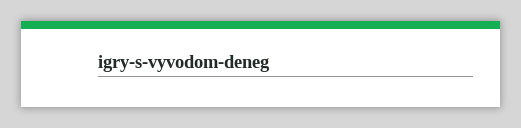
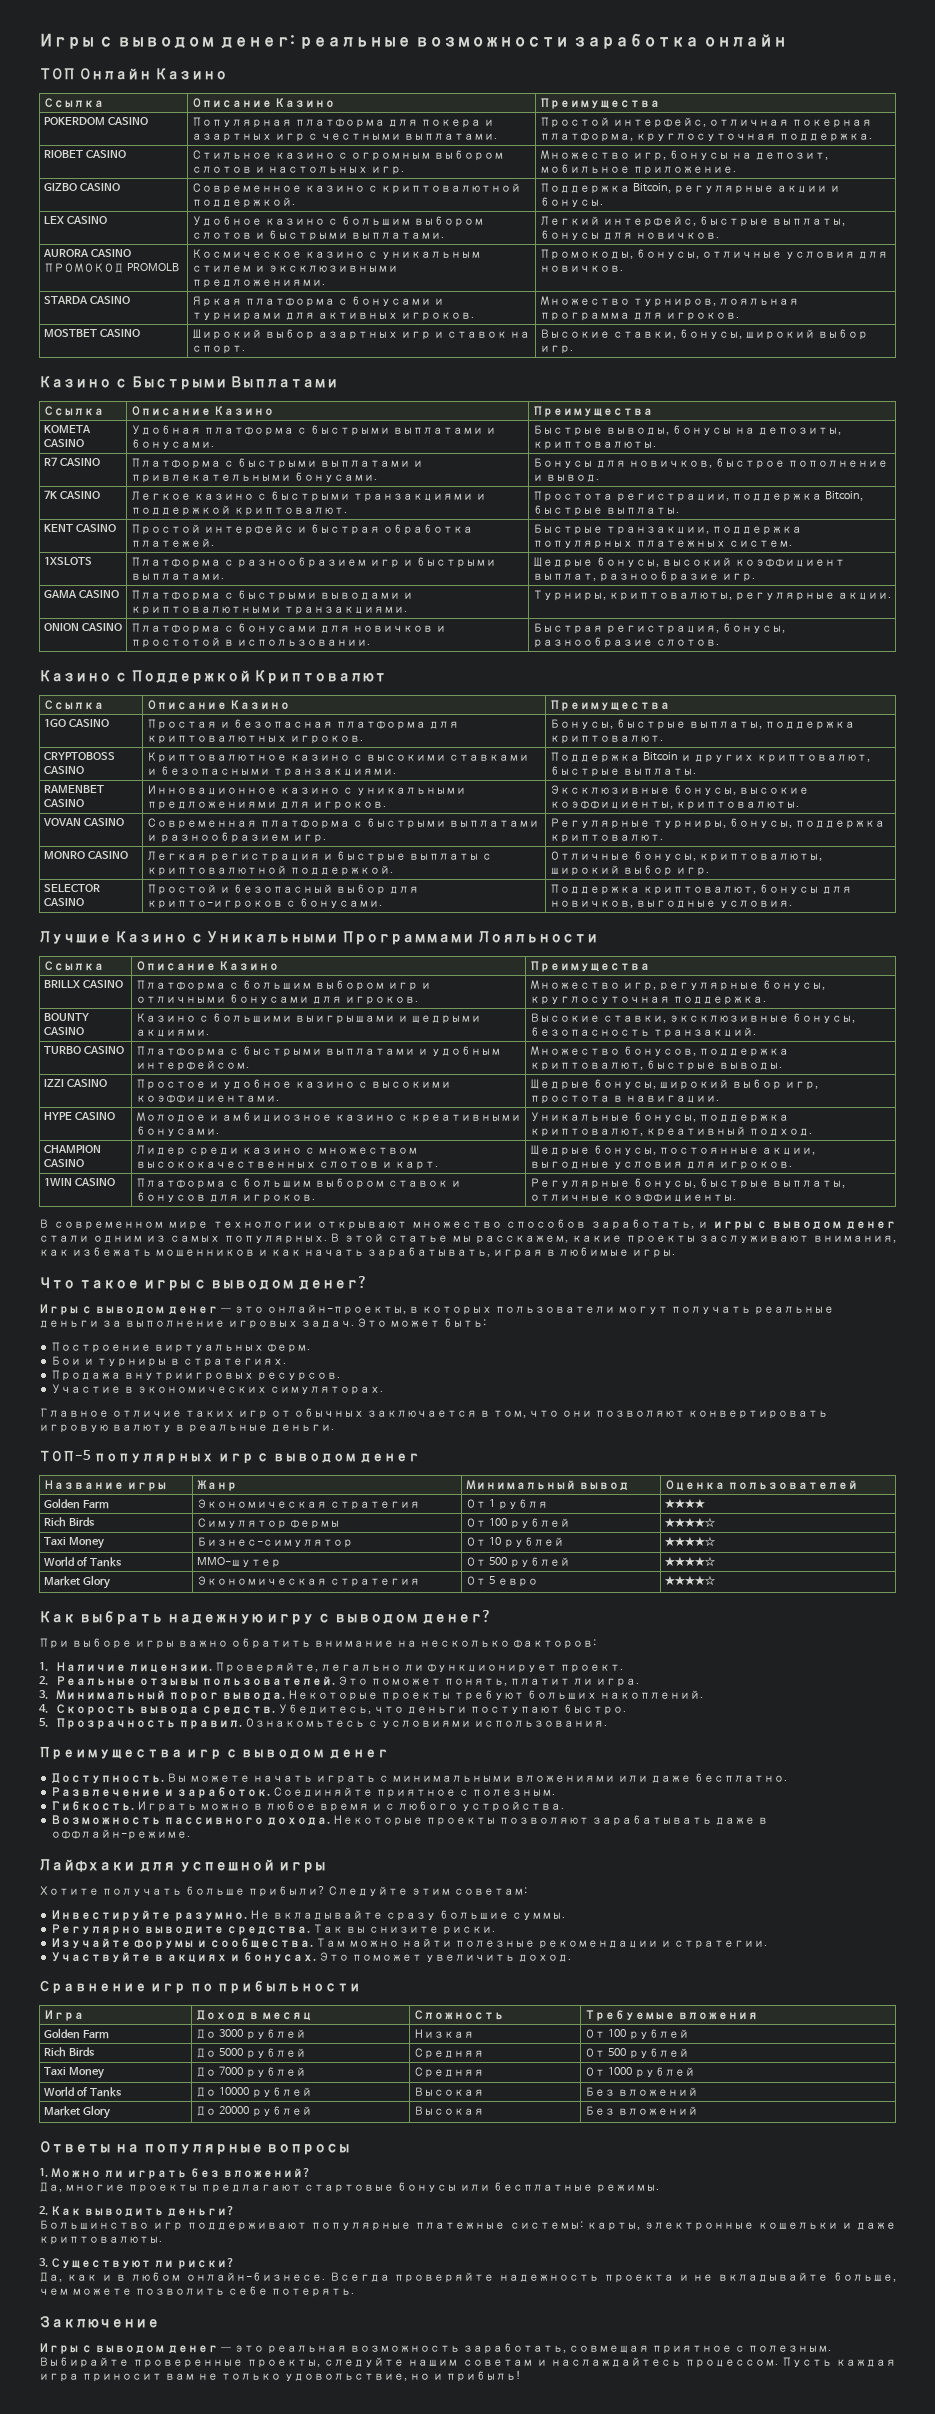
[98,55,270,72] igry-s-vyvodom-deneg -> [39,33,788,49] [39,68,227,80] [43,98,104,108] [191,98,335,108] [539,98,660,109] [43,117,148,125] [191,117,494,128] [191,133,497,142] [539,117,872,128] [539,132,872,142] [43,150,126,158] [191,150,504,161] [191,166,404,175] [539,150,828,161] [539,164,736,175] [43,183,120,191] [191,183,521,194] [191,197,295,208] [539,183,840,194] [539,197,603,207] [43,216,107,224] [191,216,484,227] [191,230,444,241] [539,216,845,227] [539,230,719,240] [42,249,131,257] [43,263,179,273] [191,249,481,259] [191,265,398,272] [191,279,325,288] [539,249,888,260] [539,265,623,272] [43,296,130,304] [191,296,444,307] [191,312,474,321] [539,296,799,307] [539,312,739,321] [43,329,140,337] [191,329,530,340] [191,345,245,354] [539,329,868,340] [539,345,573,354] [39,376,339,390] [43,406,104,416] [130,406,274,416] [532,406,653,417] [43,425,91,433] [43,439,84,447] [130,425,496,436] [130,439,214,449] [532,425,841,436] [532,441,656,450] [43,457,100,466] [130,458,423,469] [130,472,377,483] [532,458,888,469] [532,474,599,482] [43,490,100,499] [130,491,486,502] [130,505,347,516] [532,491,863,502] [532,505,679,516] [43,524,116,532] [130,524,473,535] [130,538,214,547] [532,524,802,535] [532,540,792,549] [43,557,92,565] [130,557,496,568] [130,573,224,580] [532,557,845,568] [532,571,755,582] [43,590,119,598] [130,590,413,601] [130,606,407,615] [532,590,891,601] [43,623,122,631] [130,623,446,634] [130,637,370,648] [532,623,785,634] [532,637,719,648] [39,670,387,684] [43,700,104,710] [146,700,290,710] [549,700,670,711] [43,719,109,727] [146,719,459,730] [146,735,363,744] [549,719,855,730] [549,735,663,744] [43,752,115,760] [43,766,84,774] [146,752,529,763] [146,766,396,777] [549,752,870,763] [549,766,696,777] [43,785,104,793] [43,799,84,807] [146,785,466,795] [146,801,386,810] [549,785,809,795] [549,800,799,810] [42,818,124,826] [146,818,539,829] [146,832,326,843] [549,818,885,829] [549,834,663,843] [43,851,128,859] [146,851,492,862] [146,865,393,876] [549,851,822,862] [549,865,709,876] [43,884,100,892] [43,898,84,906] [146,884,419,895] [146,898,382,909] [549,884,852,895] [549,900,792,908] [39,931,598,945] [43,961,104,971] [135,961,279,971] [529,961,650,972] [43,980,123,988] [135,980,431,991] [135,994,418,1005] [529,980,825,991] [529,996,766,1005] [43,1013,89,1021] [43,1027,84,1035] [135,1013,481,1024] [135,1029,209,1037] [529,1013,855,1023] [529,1027,756,1038] [43,1046,124,1054] [135,1046,501,1057] [135,1060,249,1071] [529,1046,789,1057] [529,1060,782,1071] [43,1079,107,1087] [135,1079,451,1090] [135,1094,279,1103] [529,1079,818,1090] [529,1095,719,1104] [43,1112,115,1120] [135,1112,521,1123] [135,1126,219,1136] [529,1112,789,1123] [529,1126,812,1137] [43,1145,101,1153] [43,1159,84,1167] [135,1145,418,1156] [135,1161,438,1170] [529,1145,815,1156] [529,1161,792,1170] [43,1178,115,1186] [135,1178,461,1189] [135,1192,315,1203] [529,1178,845,1189] [529,1193,736,1202] [39,1219,896,1230] [39,1233,896,1244] [39,1247,675,1258] [39,1276,367,1291] [39,1304,834,1315] [39,1318,486,1329] [51,1342,311,1353] [51,1356,286,1367] [51,1370,341,1381] [51,1384,384,1395] [39,1408,828,1419] [39,1424,334,1433] [39,1450,420,1464] [43,1480,167,1491] [196,1480,237,1491] [465,1480,629,1491] [664,1480,858,1491] [43,1498,109,1509] [196,1499,420,1510] [465,1499,548,1510] [663,1498,705,1509] [43,1517,95,1527] [196,1518,340,1529] [465,1518,570,1529] [663,1517,716,1528] [43,1537,104,1549] [196,1537,353,1548] [465,1537,564,1548] [663,1536,716,1547] [43,1556,122,1567] [196,1557,281,1568] [465,1557,570,1568] [663,1556,716,1567] [43,1575,110,1589] [196,1576,420,1587] [465,1576,538,1587] [663,1575,716,1586] [39,1610,491,1625] [39,1638,596,1649] [39,1662,624,1673] [39,1676,640,1687] [39,1690,704,1701] [39,1704,627,1715] [39,1718,608,1729] [39,1746,389,1760] [51,1773,787,1784] [51,1787,555,1798] [51,1801,564,1812] [51,1815,768,1826] [51,1829,191,1840] [39,1859,327,1873] [39,1886,527,1897] [51,1910,565,1921] [51,1924,495,1935] [51,1938,767,1949] [51,1952,571,1963] [39,1980,362,1994] [43,2010,84,2021] [195,2010,312,2021] [413,2010,504,2020] [584,2010,758,2021] [43,2028,109,2039] [195,2029,306,2040] [413,2029,474,2038] [584,2029,689,2040] [43,2047,95,2057] [195,2048,306,2059] [413,2048,484,2059] [584,2048,689,2059] [43,2067,104,2079] [195,2066,306,2078] [413,2067,484,2078] [584,2067,695,2078] [43,2086,122,2097] [195,2087,312,2098] [413,2087,484,2096] [584,2087,698,2096] [43,2105,110,2119] [195,2106,312,2117] [413,2106,484,2115] [584,2106,698,2115] [39,2141,351,2155] [39,2168,310,2179] [39,2182,659,2193] [39,2206,234,2217] [39,2220,897,2231] [39,2236,162,2245] [39,2258,234,2269] [39,2272,896,2283] [39,2286,354,2297] [39,2316,159,2328] [39,2343,831,2354] [39,2357,897,2368] [39,2370,521,2382] Игры с выводом денег: реальные возможности заработка онлайн // ТОП Онлайн Казино // Ссылка | Описание Казино | Преимущества // POKERDOM CASINO | Популярная платформа для покера и азартных игр с честными выплатами. | Простой интерфейс, отличная покерная платформа, круглосуточная поддержка. // RIOBET CASINO | Стильное казино с огромным выбором слотов и настольных игр. | Множество игр, бонусы на депозит, мобильное приложение. // GIZBO CASINO | Современное казино с криптовалютной поддержкой. | Поддержка Bitcoin, регулярные акции и бонусы. // LEX CASINO | Удобное казино с большим выбором слотов и быстрыми выплатами. | Легкий интерфейс, быстрые выплаты, бонусы для новичков. // AURORA CASINO ПРОМОКОД PROMOLB | Космическое казино с уникальным стилем и эксклюзивными предложениями. | Промокоды, бонусы, отличные условия для новичков. // STARDA CASINO | Яркая платформа с бонусами и турнирами для активных игроков. | Множество турниров, лояльная программа для игроков. // MOSTBET CASINO | Широкий выбор азартных игр и ставок на спорт. | Высокие ставки, бонусы, широкий выбор игр. // Казино с Быстрыми Выплатами // Ссылка | Описание Казино | Преимущества // KOMETA CASINO | Удобная платформа с быстрыми выплатами и бонусами. | Быстрые выводы, бонусы на депозиты, криптовалюты. // R7 CASINO | Платформа с быстрыми выплатами и привлекательными бонусами. | Бонусы для новичков, быстрое пополнение и вывод. // 7K CASINO | Легкое казино с быстрыми транзакциями и поддержкой криптовалют. | Простота регистрации, поддержка Bitcoin, быстрые выплаты. // KENT CASINO | Простой интерфейс и быстрая обработка платежей. | Быстрые транзакции, поддержка популярных платежных систем. // 1XSLOTS | Платформа с разнообразием игр и быстрыми выплатами. | Щедрые бонусы, высокий коэффициент выплат, разнообразие игр. // GAMA CASINO | Платформа с быстрыми выводами и криптовалютными транзакциями. | Турниры, криптовалюты, регулярные акции. // ONION CASINO | Платформа с бонусами для новичков и простотой в использовании. | Быстрая регистрация, бонусы, разнообразие слотов. // Казино с Поддержкой Криптовалют // Ссылка | Описание Казино | Преимущества // 1GO CASINO | Простая и безопасная платформа для криптовалютных игроков. | Бонусы, быстрые выплаты, поддержка криптовалют. // CRYPTOBOSS CASINO | Криптовалютное казино с высокими ставками и безопасными транзакциями. | Поддержка Bitcoin и других криптовалют, быстрые выплаты. // RAMENBET CASINO | Инновационное казино с уникальными предложениями для игроков. | Эксклюзивные бонусы, высокие коэффициенты, криптовалюты. // VOVAN CASINO | Современная платформа с быстрыми выплатами и разнообразием игр. | Регулярные турниры, бонусы, поддержка криптовалют. // MONRO CASINO | Легкая регистрация и быстрые выплаты с криптовалютной поддержкой. | Отличные бонусы, криптовалюты, широкий выбор игр. // SELECTOR CASINO | Простой и безопасный выбор для крипто-игроков с бонусами. | Поддержка криптовалют, бонусы для новичков, выгодные условия. // Лучшие Казино с Уникальными Программами Лояльности // Ссылка | Описание Казино | Преимущества // BRILLX CASINO | Платформа с большим выбором игр и отличными бонусами для игроков. | Множество игр, регулярные бонусы, круглосуточная поддержка. // BOUNTY CASINO | Казино с большими выигрышами и щедрыми акциями. | Высокие ставки, эксклюзивные бонусы, безопасность транзакций. // TURBO CASINO | Платформа с быстрыми выплатами и удобным интерфейсом. | Множество бонусов, поддержка криптовалют, быстрые выводы. // IZZI CASINO | Простое и удобное казино с высокими коэффициентами. | Щедрые бонусы, широкий выбор игр, простота в навигации. // HYPE CASINO | Молодое и амбициозное казино с креативными бонусами. | Уникальные бонусы, поддержка криптовалют, креативный подход. // CHAMPION CASINO | Лидер среди казино с множеством высококачественных слотов и карт. | Щедрые бонусы, постоянные акции, выгодные условия для игроков. // 1WIN CASINO | Платформа с большим выбором ставок и бонусов для игроков. | Регулярные бонусы, быстрые выплаты, отличные коэффициенты. // В современном мире технологии открывают множество способов заработать, и игры с выводом денег стали одним из самых популярных. В этой статье мы расскажем, какие проекты заслуживают внимания, как избежать мошенников и как начать зарабатывать, играя в любимые игры. // Что такое игры с выводом денег? // Игры с выводом денег — это онлайн-проекты, в которых пользователи могут получать реальные деньги за выполнение игровых задач. Это может быть: // Построение виртуальных ферм. // Бои и турниры в стратегиях. // Продажа внутриигровых ресурсов. // Участие в экономических симуляторах. // Главное отличие таких игр от обычных заключается в том, что они позволяют конвертировать игровую валюту в реальные деньги. // ТОП-5 популярных игр с выводом денег // Название игры | Жанр | Минимальный вывод | Оценка пользователей // Golden Farm | Экономическая стратегия | От 1 рубля | ★★★★ // Rich Birds | Симулятор фермы | От 100 рублей | ★★★★☆ // Taxi Money | Бизнес-симулятор | От 10 рублей | ★★★★☆ // World of Tanks | MMO-шутер | От 500 рублей | ★★★★☆ // Market Glory | Экономическая стратегия | От 5 евро | ★★★★☆ // Как выбрать надежную игру с выводом денег? // При выборе игры важно обратить внимание на несколько факторов: // 1. Наличие лицензии. Проверяйте, легально ли функционирует проект. // 2. Реальные отзывы пользователей. Это поможет понять, платит ли игра. // 3. Минимальный порог вывода. Некоторые проекты требуют больших накоплений. // 4. Скорость вывода средств. Убедитесь, что деньги поступают быстро. // 5. Прозрачность правил. Ознакомьтесь с условиями использования. // Преимущества игр с выводом денег // Доступность. Вы можете начать играть с минимальными вложениями или даже бесплатно. // Развлечение и заработок. Соединяйте приятное с полезным. // Гибкость. Играть можно в любое время и с любого устройства. // Возможность пассивного дохода. Некоторые проекты позволяют зарабатывать даже в оффлайн-режиме. // Лайфхаки для успешной игры // Хотите получать больше прибыли? Следуйте этим советам: // Инвестируйте разумно. Не вкладывайте сразу большие суммы. // Регулярно выводите средства. Так вы снизите риски. // Изучайте форумы и сообщества. Там можно найти полезные рекомендации и стратегии. // Участвуйте в акциях и бонусах. Это поможет увеличить доход. // Сравнение игр по прибыльности // Игра | Доход в месяц | Сложность | Требуемые вложения // Golden Farm | До 3000 рублей | Низкая | От 100 рублей // Rich Birds | До 5000 рублей | Средняя | От 500 рублей // Taxi Money | До 7000 рублей | Средняя | От 1000 рублей // World of Tanks | До 10000 рублей | Высокая | Без вложений // Market Glory | До 20000 рублей | Высокая | Без вложений // Ответы на популярные вопросы // 1. Можно ли играть без вложений? // Да, многие проекты предлагают стартовые бонусы или бесплатные режимы. // 2. Как выводить деньги? // Большинство игр поддерживают популярные платежные системы: карты, электронные кошельки и даже криптовалюты. // 3. Существуют ли риски? // Да, как и в любом онлайн-бизнесе. Всегда проверяйте надежность проекта и не вкладывайте больше, чем можете позволить себе потерять. // Заключение // Игры с выводом денег — это реальная возможность заработать, совмещая приятное с полезным. Выбирайте проверенные проекты, следуйте нашим советам и наслаждайтесь процессом. Пусть каждая игра приносит вам не только удовольствие, но и прибыль!

